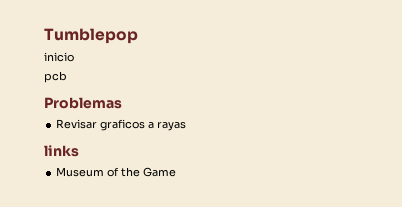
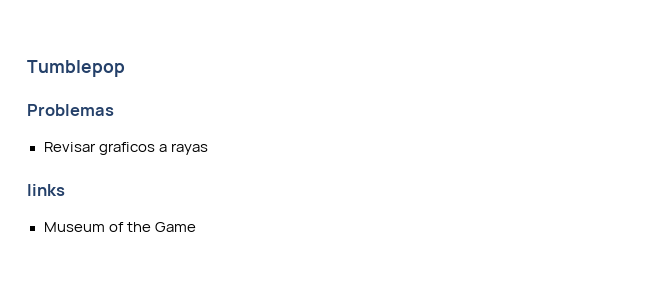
[44,52,74,62] [44,71,67,83] // inicio // pcb -> (125, 68) none

